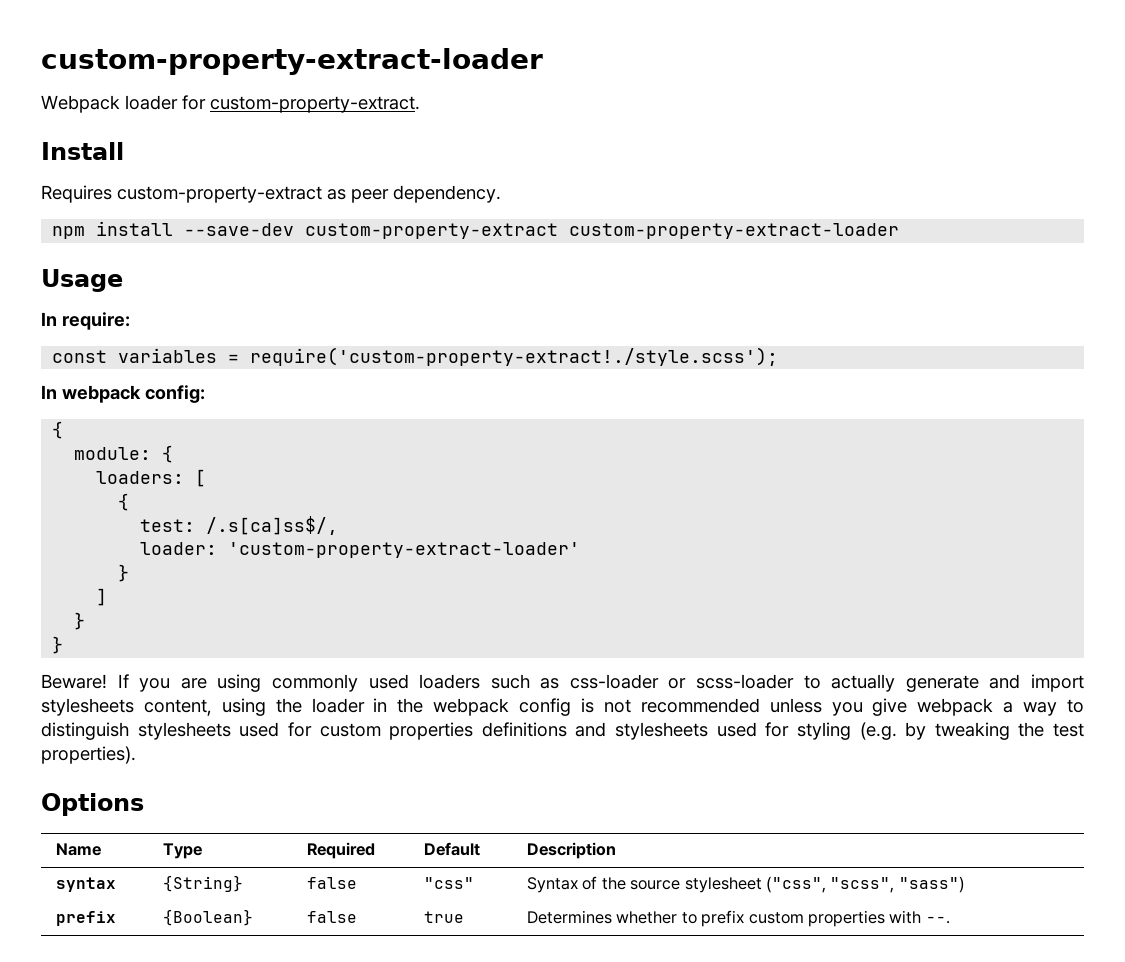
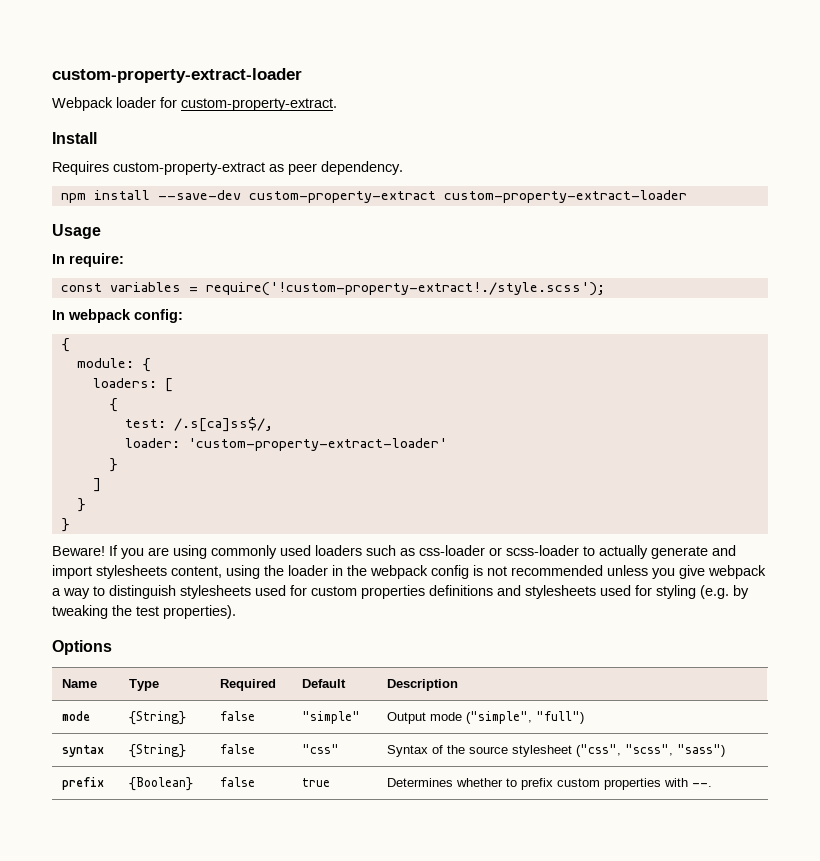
[250,347,779,366] require('custom-property-extract!./style.scss'); -> [205,282,605,296] require('!custom-property-extract!./style.scss');
(616, 850) none -> [61,711,90,721] [128,711,186,725] [219,711,255,721] [301,711,360,724] [386,711,584,724] // mode | {String} | false | "simple" | Output mode ("simple", "full")

